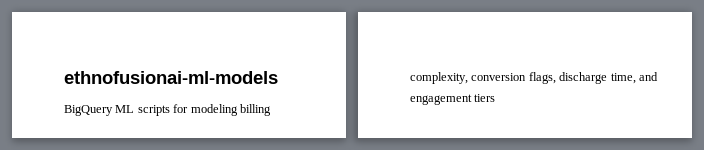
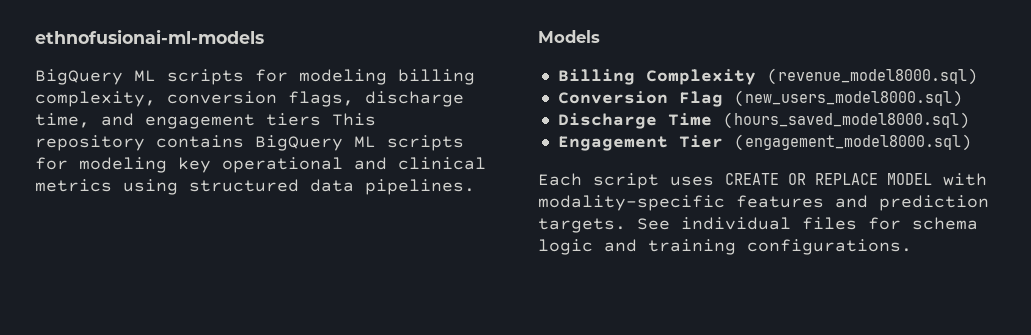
(496, 98) none -> [332,113,376,126] [35,135,464,151] [35,157,486,173] [35,179,475,195] [538,30,600,43] [557,68,978,85] [557,90,963,107] [557,112,970,129] [557,134,972,151] [538,173,987,189] [538,195,989,211] [538,217,978,233] [538,239,912,255] This repository contains BigQuery ML scripts for modeling key operational and clinical metrics using structured data pipelines. // Models // Billing Complexity (revenue_model8000.sql) // Conversion Flag (new_users_model8000.sql) // Discharge Time (hours_saved_model8000.sql) // Engagement Tier (engagement_model8000.sql) // Each script uses CREATE OR REPLACE MODEL with modality-specific features and prediction targets. See individual files for schema logic and training configurations.

